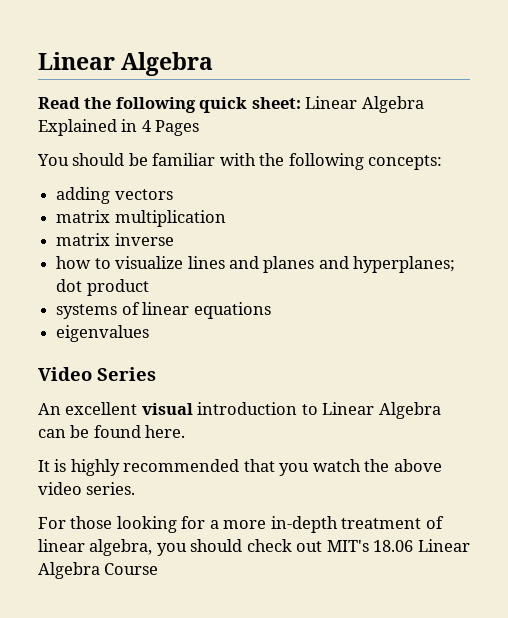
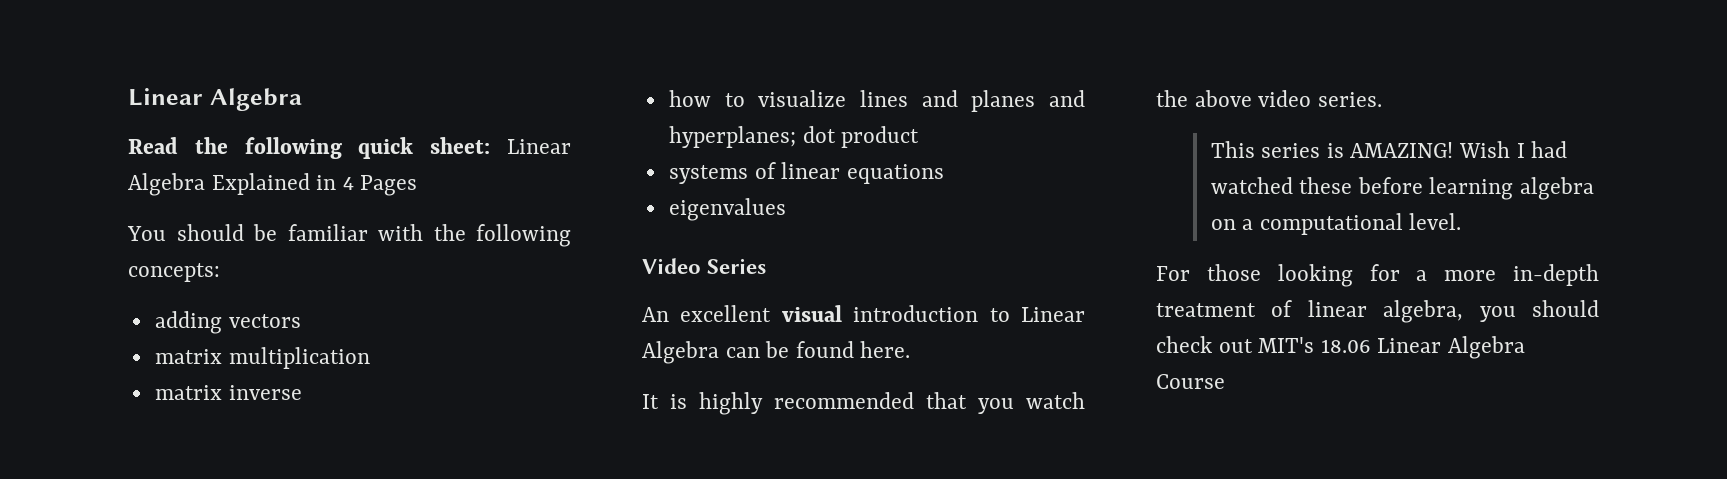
(136, 488) none -> [1210,141,1568,158] [1210,177,1595,200] [1210,213,1462,235] // This series is AMAZING! Wish I had watched these before learning algebra on a computational level.

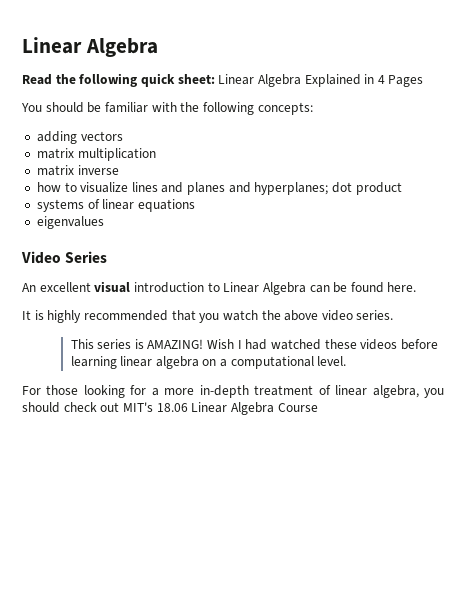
(1353, 185) none -> [360,339,398,350] videos
(1514, 188) none -> [120,356,153,367] linear

